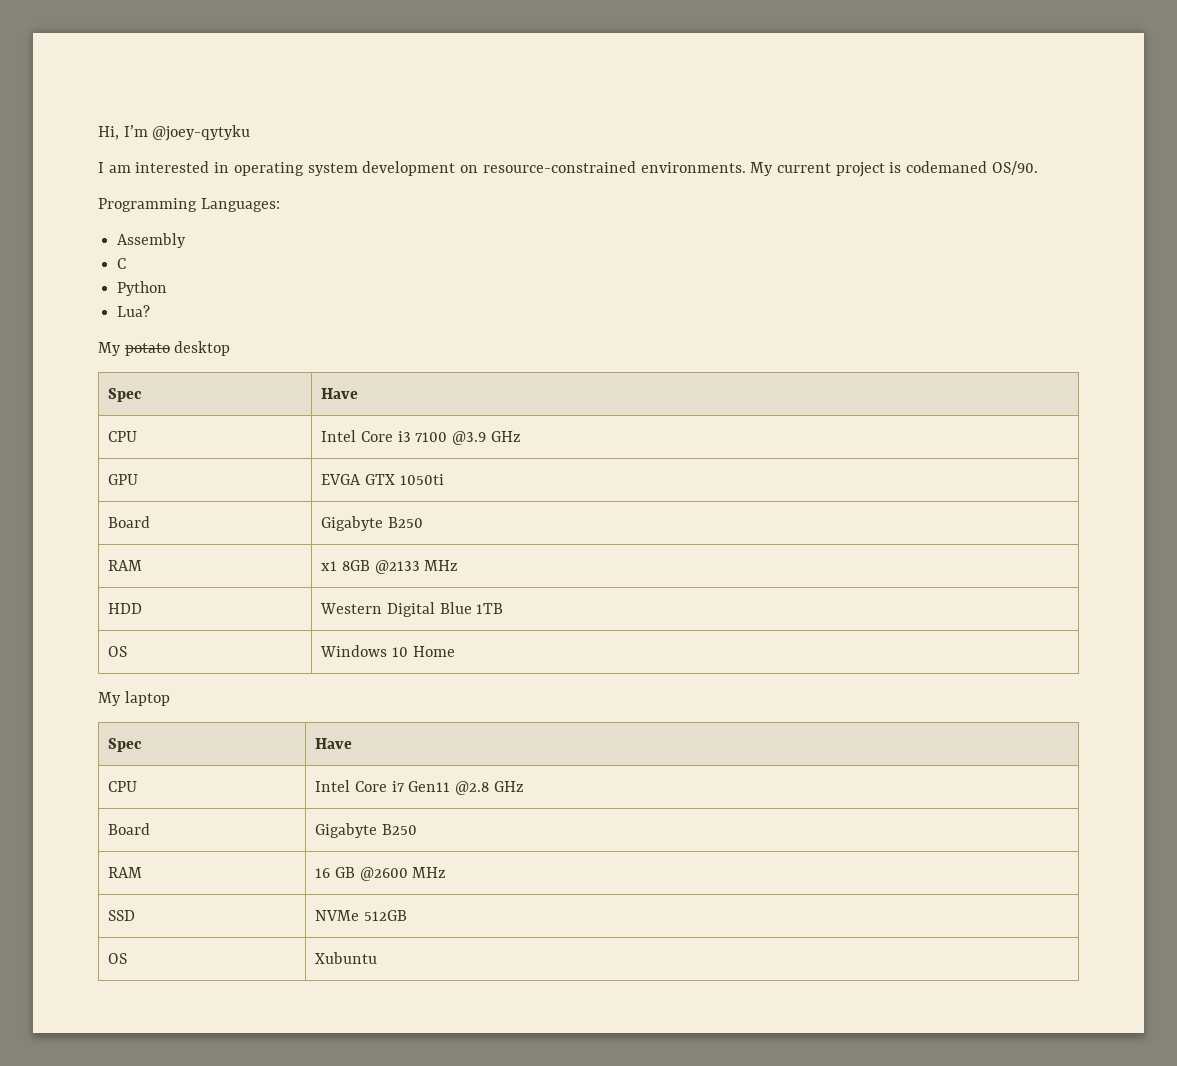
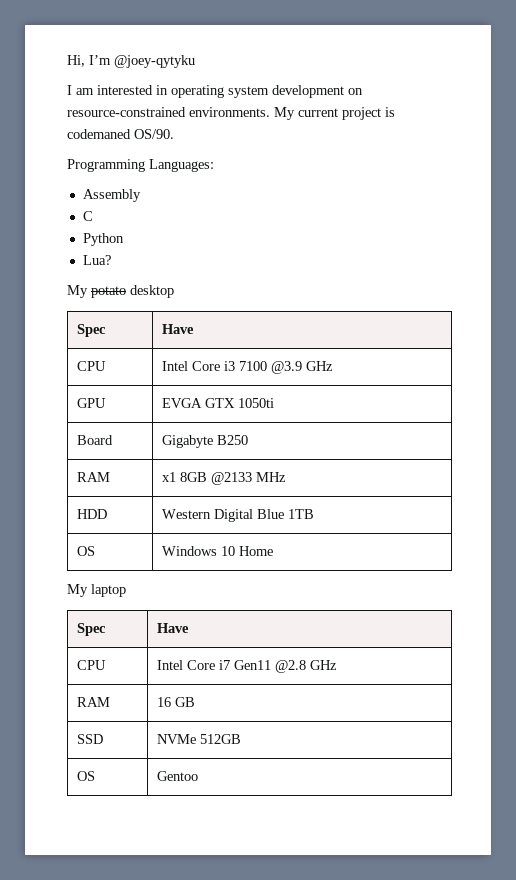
[108,823,151,835] [315,823,417,838] // Board | Gigabyte B250 -> (338, 665) none
[359,867,447,881] @2600 MHz -> (196, 702) none
[315,952,378,964] Xubuntu -> [157,771,199,781] Gentoo

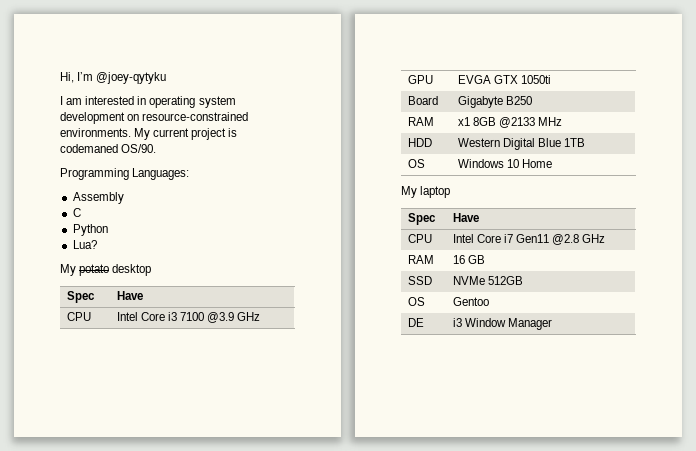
(199, 776) none -> [407,318,424,327] [452,318,553,330] // DE | i3 Window Manager

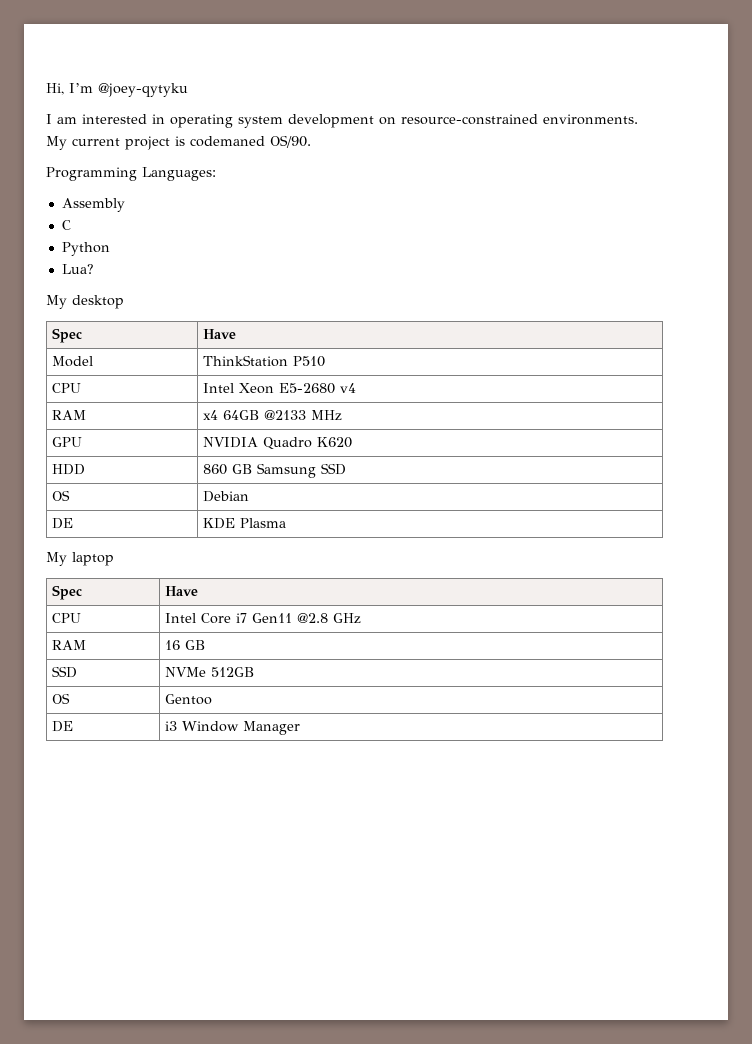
[79,264,110,276] potato -> (67, 302) none
[66,312,91,321] [116,312,261,323] [407,75,433,84] [457,75,552,84] [407,96,438,105] [457,96,532,108] [407,117,434,126] [457,117,563,128] [407,138,432,147] [457,138,586,150] [407,159,425,168] [457,159,553,168] // CPU | Intel Core i3 7100 @3.9 GHz // GPU | EVGA GTX 1050ti // Board | Gigabyte B250 // RAM | x1 8GB @2133 MHz // HDD | Western Digital Blue 1TB // OS | Windows 10 Home -> [52,356,94,367] [203,355,326,367] [52,383,82,393] [203,383,357,394] [52,410,87,420] [203,410,343,421] [52,437,83,447] [203,437,353,450] [52,464,86,475] [203,463,347,478] [52,490,71,501] [203,491,250,502] [52,518,74,529] [203,518,287,529] // Model | ThinkStation P510 // CPU | Intel Xeon E5-2680 v4 // RAM | x4 64GB @2133 MHz // GPU | NVIDIA Quadro K620 // HDD | 860 GB Samsung SSD // OS | Debian // DE | KDE Plasma

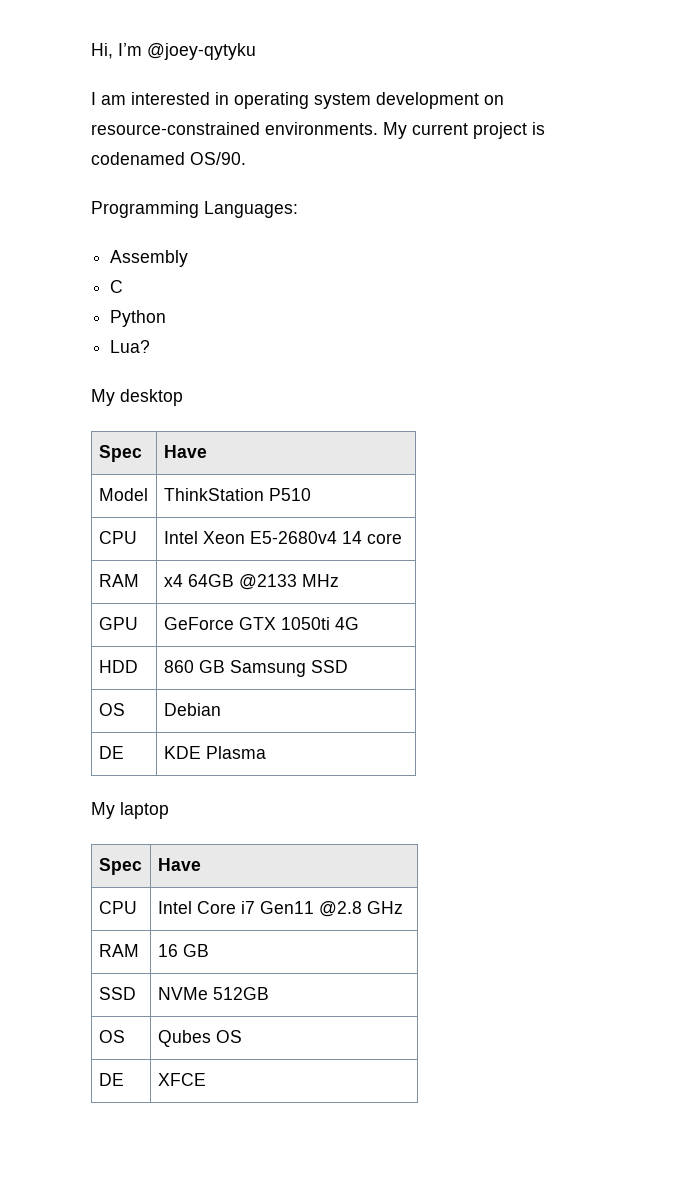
[190,136,265,147] codemaned -> [91,152,185,165] codenamed
[279,383,357,394] E5-2680 v4 -> [249,531,402,544] E5-2680v4 14 core
[203,437,353,450] NVIDIA Quadro K620 -> [163,617,359,630] GeForce GTX 1050ti 4G
[165,694,213,705] [52,721,74,732] [165,721,301,735] Gentoo // DE | i3 Window Manager -> [157,1030,242,1047] [98,1073,124,1086] [157,1073,206,1086] Qubes OS // DE | XFCE

